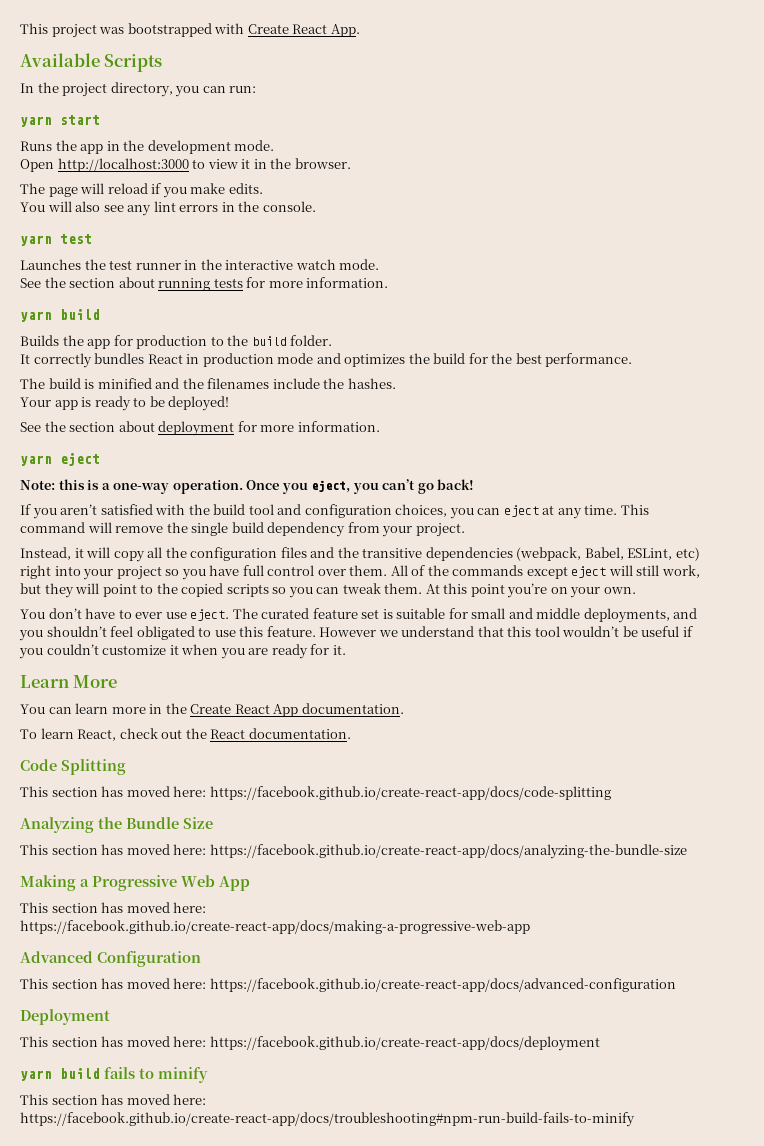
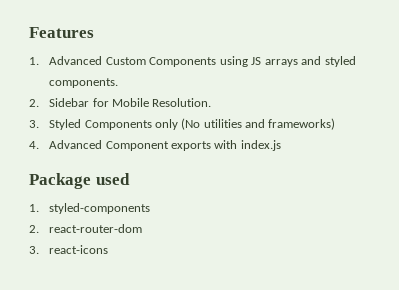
[20,23,360,38] [20,53,163,72] [20,82,257,97] [20,115,100,127] [20,140,275,154] [20,158,351,172] [20,183,263,198] [20,201,316,216] [20,234,92,246] [20,259,380,270] [20,277,389,291] [20,309,100,322] [20,335,333,349] [20,353,633,368] [20,378,396,389] [20,396,230,411] [20,421,380,436] [20,453,100,466] [20,479,475,494] [20,504,649,519] [20,522,465,537] [20,547,700,562] [20,565,700,580] [20,583,636,598] [20,608,698,623] [19,626,693,641] [19,644,346,659] [20,675,118,688] [20,703,404,717] [20,728,351,741] [20,759,126,775] [20,786,611,800] [20,817,213,833] [20,844,687,859] [20,875,250,891] [20,902,207,913] [20,920,530,934] [20,951,201,967] [20,978,676,992] [20,1009,110,1025] [20,1036,600,1051] [20,1067,208,1083] [20,1094,207,1105] [20,1112,635,1127] This project was bootstrapped with Create React App. // Available Scripts // In the project directory, you can run: // yarn start // Runs the app in the development mode. // Open http://localhost:3000 to view it in the browser. // The page will reload if you make edits. // You will also see any lint errors in the console. // yarn test // Launches the test runner in the interactive watch mode. // See the section about running tests for more information. // yarn build // Builds the app for production to the build folder. // It correctly bundles React in production mode and optimizes the build for the best performance. // The build is minified and the filenames include the hashes. // Your app is ready to be deployed! // See the section about deployment for more information. // yarn eject // Note: this is a one-way operation. Once you eject, you can’t go back! // If you aren’t satisfied with the build tool and configuration choices, you can eject at any time. This command will remove the single build dependency from your project. // Instead, it will copy all the configuration files and the transitive dependencies (webpack, Babel, ESLint, etc) right into your project so you have full control over them. All of the commands except eject will still work, but they will point to the copied scripts so you can tweak them. At this point you’re on your own. // You don’t have to ever use eject. The curated feature set is suitable for small and middle deployments, and you shouldn’t feel obligated to use this feature. However we understand that this tool wouldn’t be useful if you couldn’t customize it when you are ready for it. // Learn More // You can learn more in the Create React App documentation. // To learn React, check out the React documentation. // Code Splitting // This section has moved here: https://facebook.github.io/create-react-app/docs/code-splitting // Analyzing the Bundle Size // This section has moved here: https://facebook.github.io/create-react-app/docs/analyzing-the-bundle-size // Making a Progressive Web App // This section has moved here: https://facebook.github.io/create-react-app/docs/making-a-progressive-web-app // Advanced Configuration // This section has moved here: https://facebook.github.io/create-react-app/docs/advanced-configuration // Deployment // This section has moved here: https://facebook.github.io/create-react-app/docs/deployment // yarn build fails to minify // This section has moved here: https://facebook.github.io/create-react-app/docs/troubleshooting#npm-run-build-fails-to-minify -> [29,27,94,38] [29,56,356,67] [49,78,119,88] [29,98,212,107] [29,118,336,130] [29,140,281,151] [29,173,130,189] [29,203,151,214] [29,224,143,233] [29,245,109,254] Features // 1. Advanced Custom Components using JS arrays and styled components. // 2. Sidebar for Mobile Resolution. // 3. Styled Components only (No utilities and frameworks) // 4. Advanced Component exports with index.js // Package used // 1. styled-components // 2. react-router-dom // 3. react-icons

